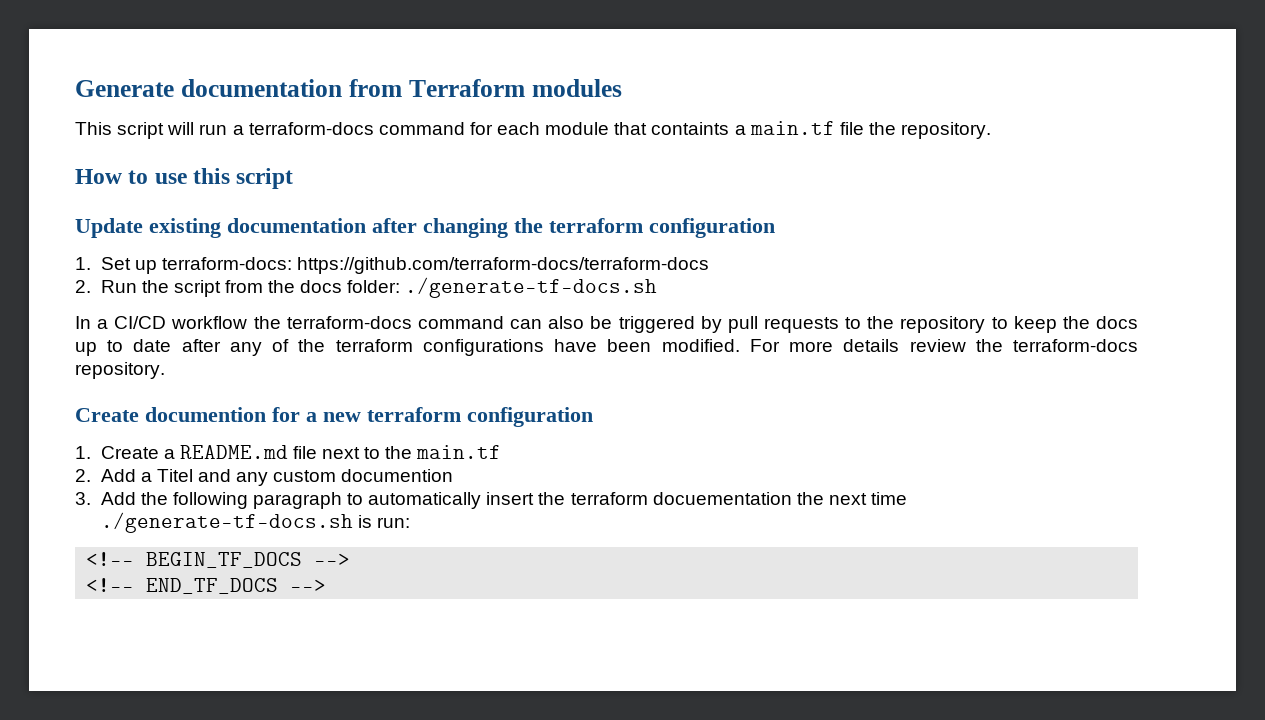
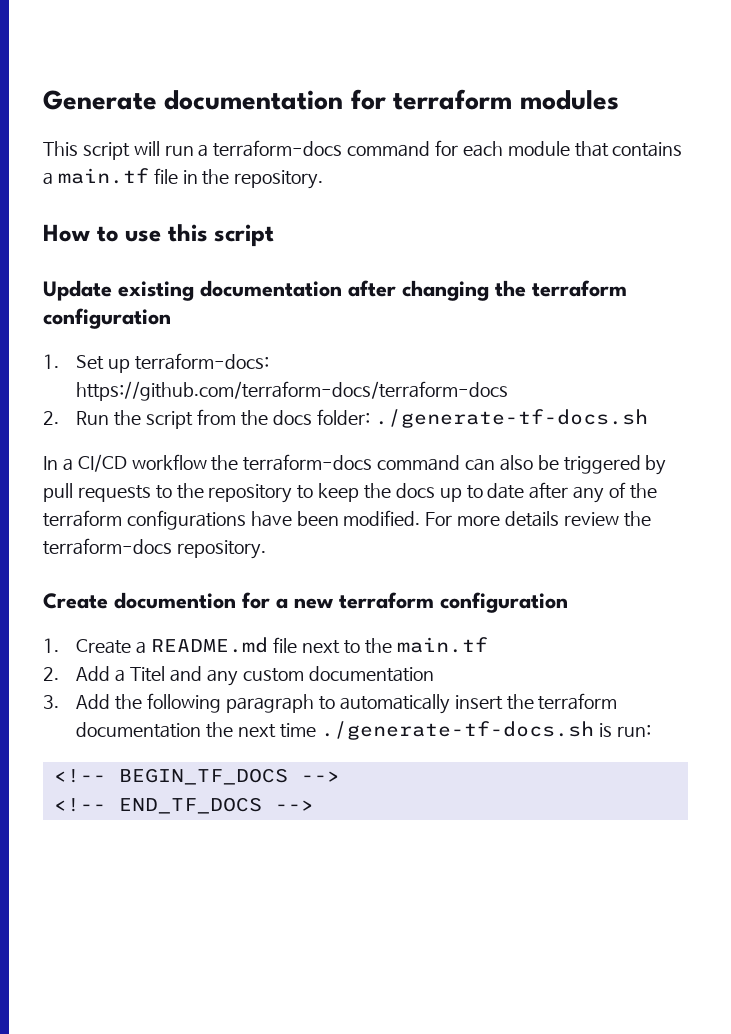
[348,79,525,97] from Terraform -> [350,89,513,110] for terraform
[651,122,730,135] containts -> [612,142,683,157] contains
(864, 128) none -> [182,170,198,184] in
[341,469,454,482] documention -> [308,666,434,682] documentation
[652,492,792,505] docuementation -> [76,722,202,738] documentation

